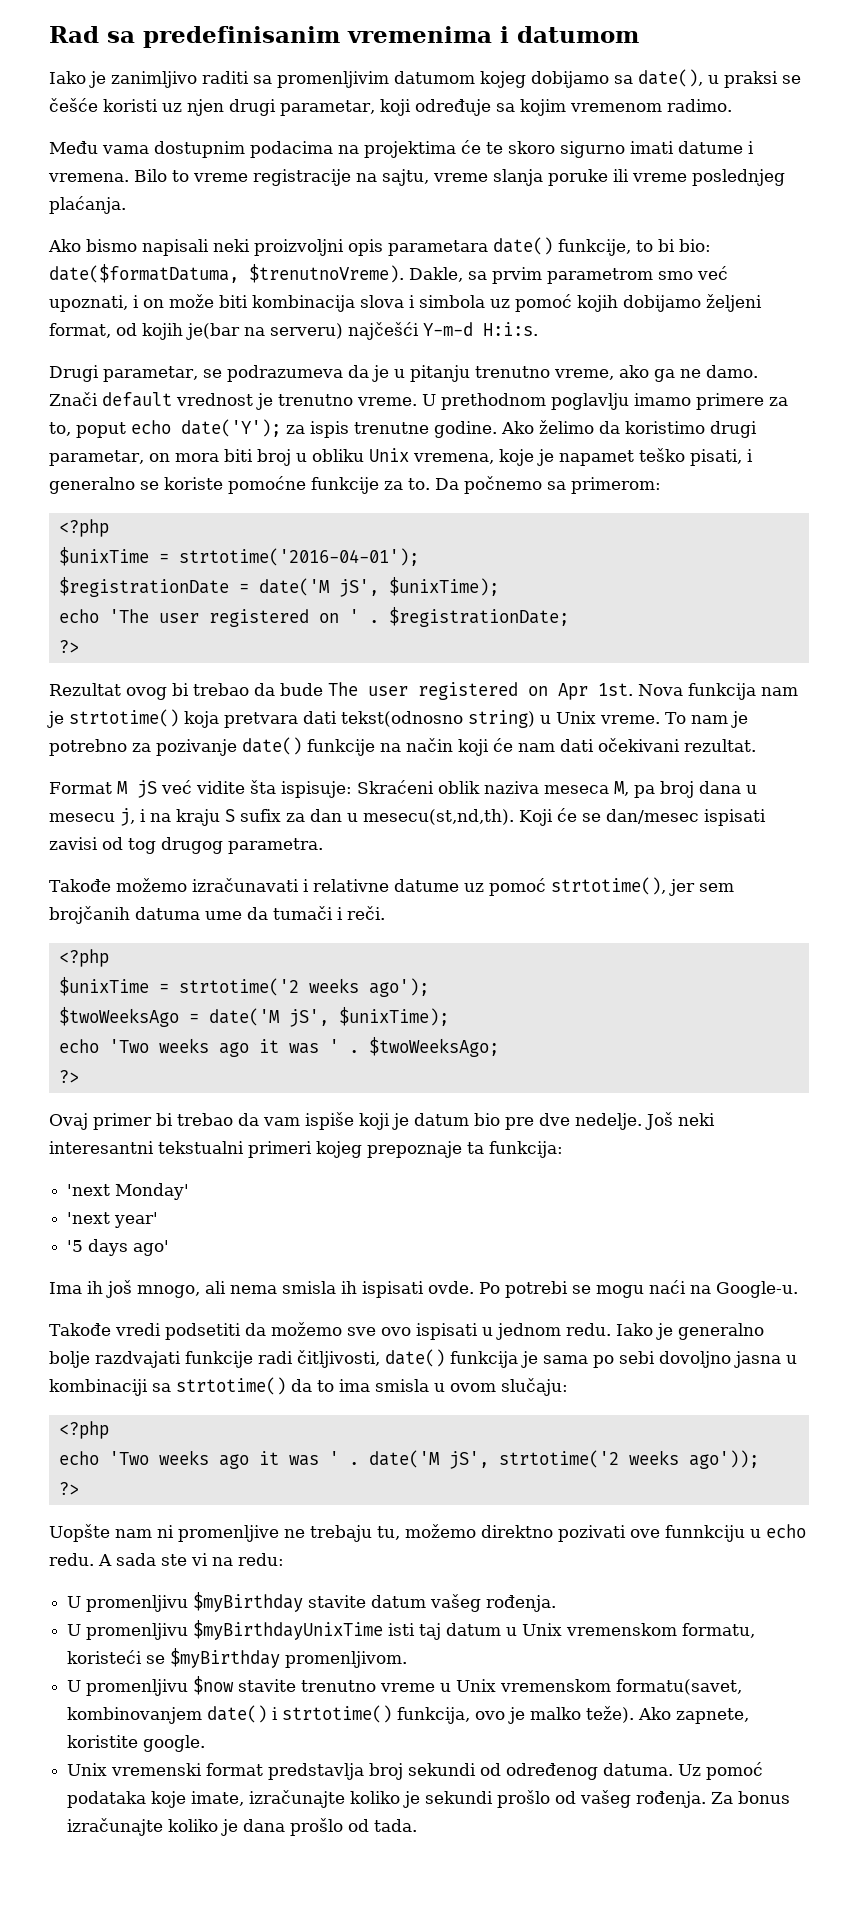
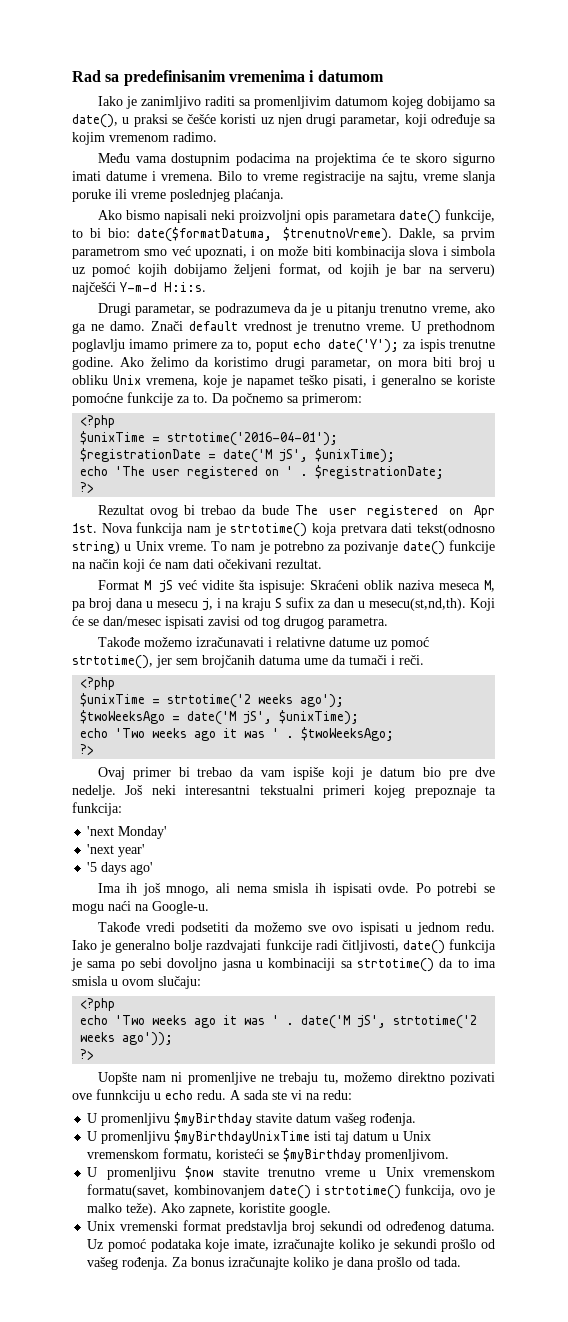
[186,323,240,340] je(bar -> [384,264,422,277] je bar

